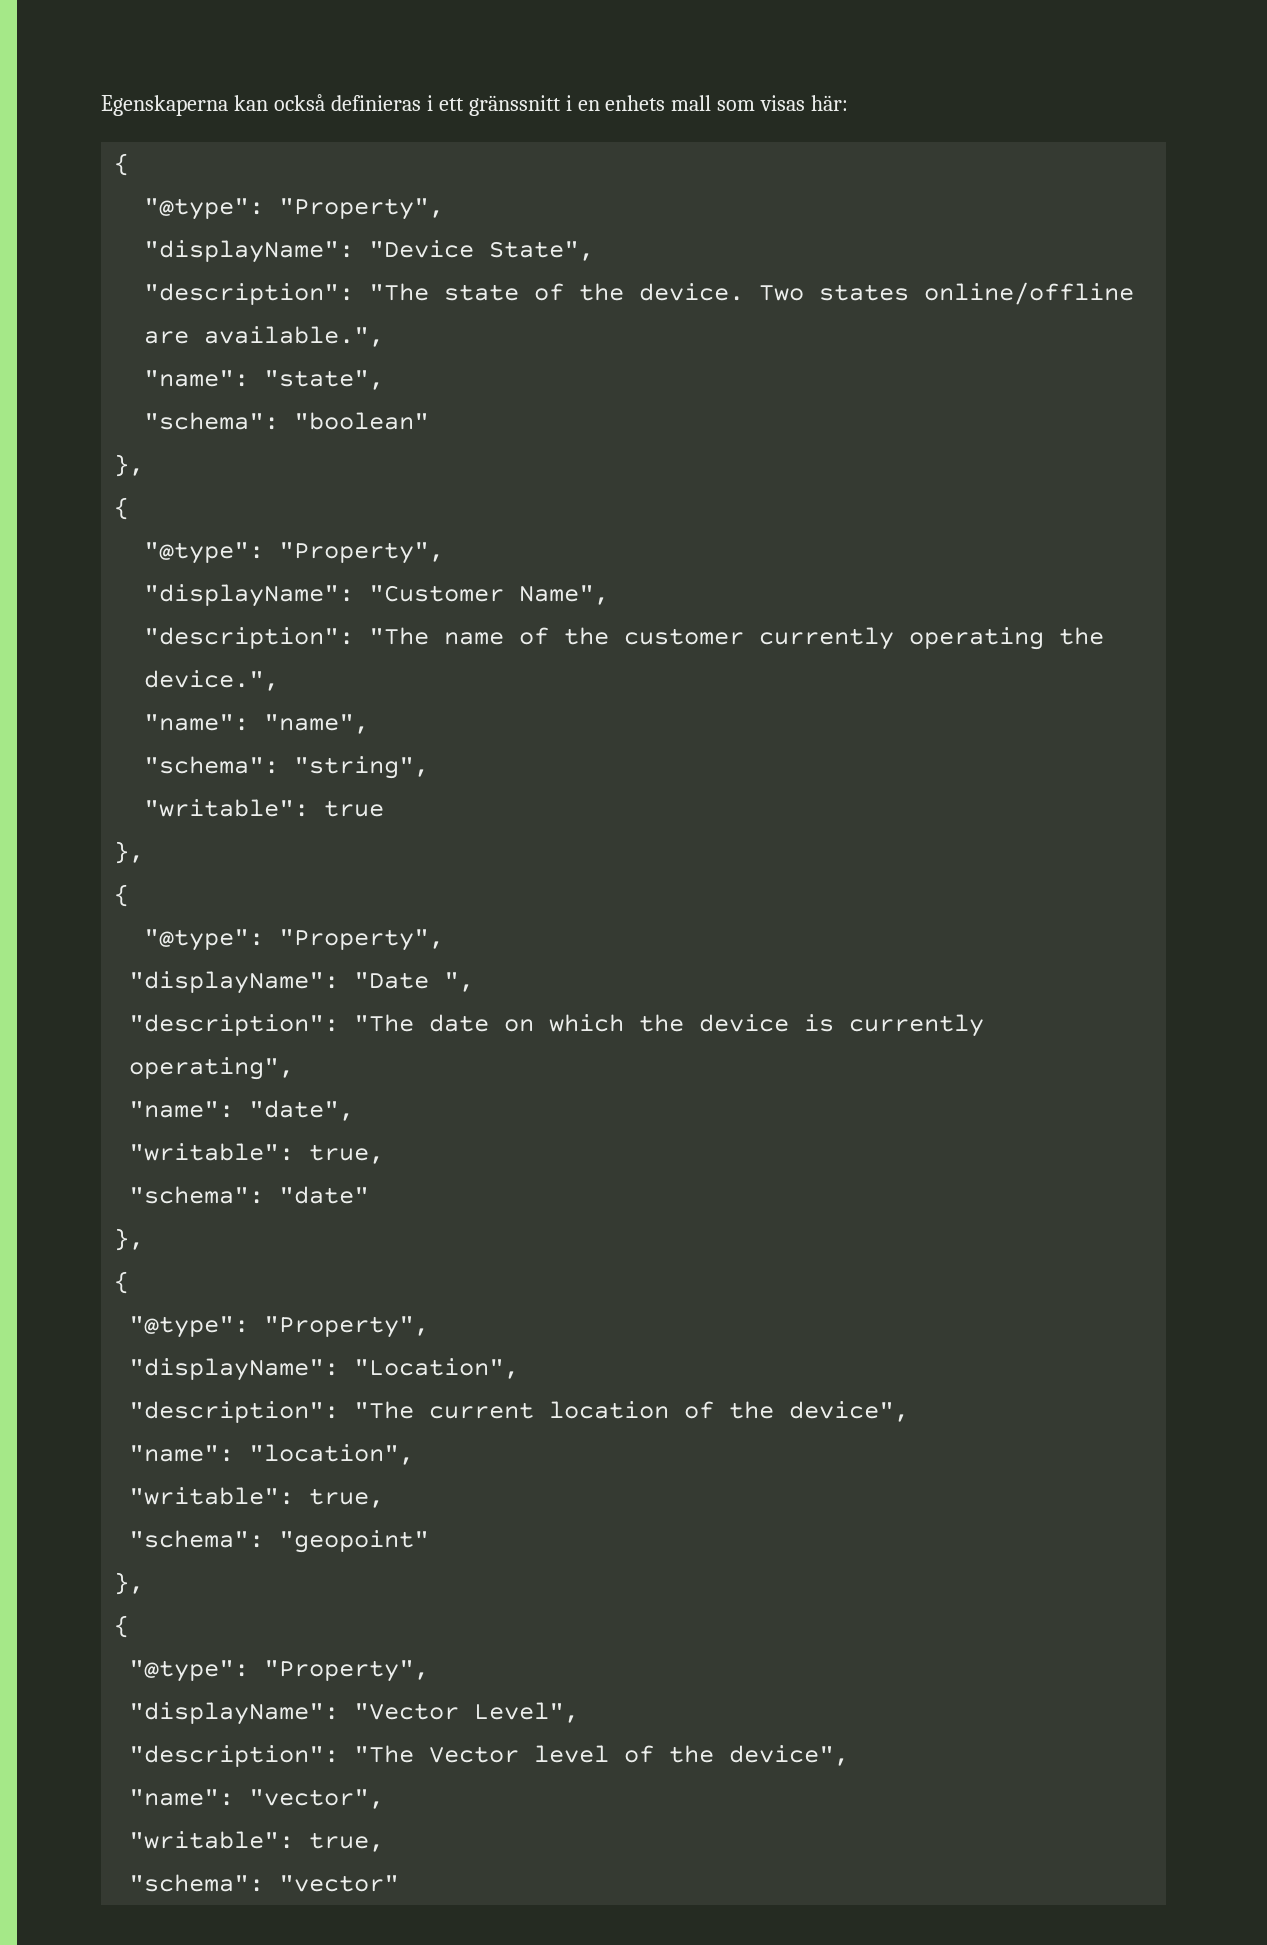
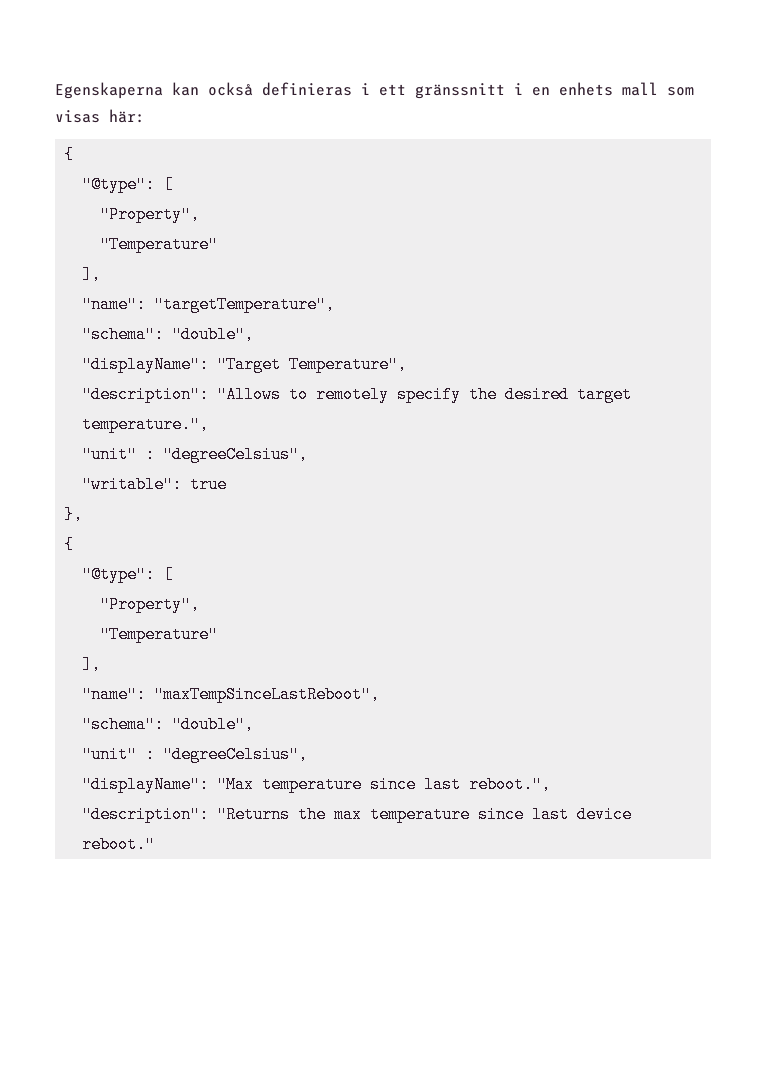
[279,198,445,220] [144,240,595,263] [144,282,1135,305] [144,326,385,347] [144,370,385,390] [144,412,430,430] [114,454,145,477] [114,497,130,520] [144,542,445,564] [144,584,610,607] [144,627,1105,650] [144,670,280,691] [144,714,370,734] [144,756,430,779] "Property", // "displayName": "Device State", // "description": "The state of the device. Two states online/offline are available.", // "name": "state", // "schema": "boolean" // }, // { // "@type": "Property", // "displayName": "Customer Name", // "description": "The name of the customer currently operating the device.", // "name": "name", // "schema": "string", -> [163,176,174,193] [100,206,201,223] [100,236,219,253] [82,266,102,283] [82,296,336,313] [82,326,255,343] [82,356,408,373] [82,386,633,403] [82,416,210,433] [82,446,309,463] [ // "Property", // "Temperature" // ], // "name": "targetTemperature", // "schema": "double", // "displayName": "Target Temperature", // "description": "Allows to remotely specify the desired target temperature.", // "unit" : "degreeCelsius",
[279,929,445,951] [129,971,475,994] [129,1014,985,1037] [129,1057,295,1080] [129,1100,355,1121] [129,1143,385,1164] [129,1186,370,1204] [114,1228,145,1251] [114,1271,130,1294] [129,1316,430,1338] [129,1358,520,1381] [129,1401,910,1423] [129,1444,415,1465] [129,1487,385,1508] [129,1530,430,1553] [114,1572,145,1595] [114,1615,130,1638] [129,1660,430,1682] [129,1702,580,1725] [129,1745,850,1767] [129,1789,385,1809] [129,1831,385,1852] [129,1874,400,1892] "Property", // "displayName": "Date ", // "description": "The date on which the device is currently operating", // "name": "date", // "writable": true, // "schema": "date" // }, // { // "@type": "Property", // "displayName": "Location", // "description": "The current location of the device", // "name": "location", // "writable": true, // "schema": "geopoint" // }, // { // "@type": "Property", // "displayName": "Vector Level", // "description": "The Vector level of the device", // "name": "vector", // "writable": true, // "schema": "vector" -> [163,566,174,583] [100,596,201,613] [100,626,219,643] [82,656,102,673] [82,686,381,703] [82,716,255,733] [82,746,309,763] [82,776,552,793] [82,806,633,823] [82,836,156,853] [ // "Property", // "Temperature" // ], // "name": "maxTempSinceLastReboot", // "schema": "double", // "unit" : "degreeCelsius", // "displayName": "Max temperature since last reboot.", // "description": "Returns the max temperature since last device reboot."

